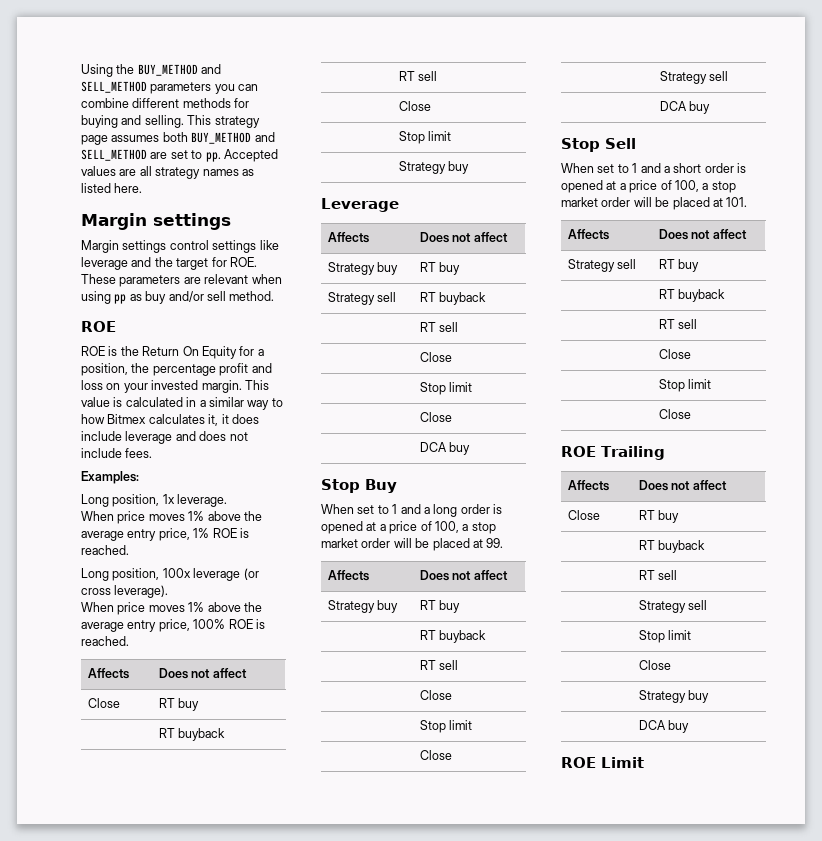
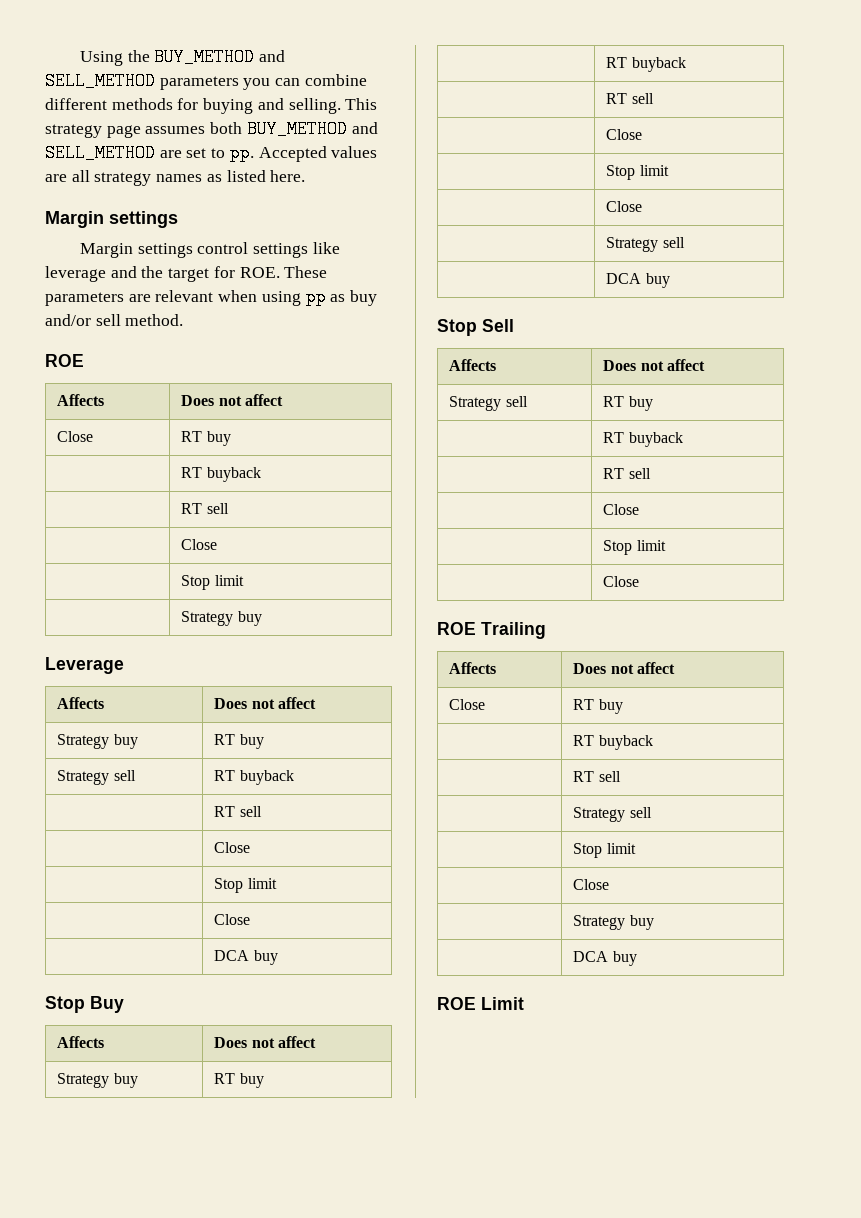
[81,346,264,359] [81,363,272,376] [81,380,269,393] [81,397,283,410] [81,414,259,426] [81,431,248,444] [81,448,153,458] [81,471,139,484] [81,494,228,507] [81,511,262,524] [81,528,249,541] [81,545,129,555] [81,568,259,581] [81,585,169,598] [81,602,262,615] [81,619,265,632] [81,636,129,646] // ROE is the Return On Equity for a position, the percentage profit and loss on your invested margin. This value is calculated in a similar way to how Bitmex calculates it, it does include leverage and does not include fees. // Examples: // Long position, 1x leverage. // When price moves 1% above the average entry price, 1% ROE is reached. // Long position, 100x leverage (or cross leverage). // When price moves 1% above the average entry price, 100% ROE is reached. -> (84, 360) none
[321,504,502,517] [321,521,496,534] [321,538,504,551] // When set to 1 and a long order is opened at a price of 100, a stop market order will be placed at 99. -> (124, 1004) none
[561,163,746,173] [561,180,736,193] [561,197,748,210] // When set to 1 and a short order is opened at a price of 100, a stop market order will be placed at 101. -> (514, 325) none

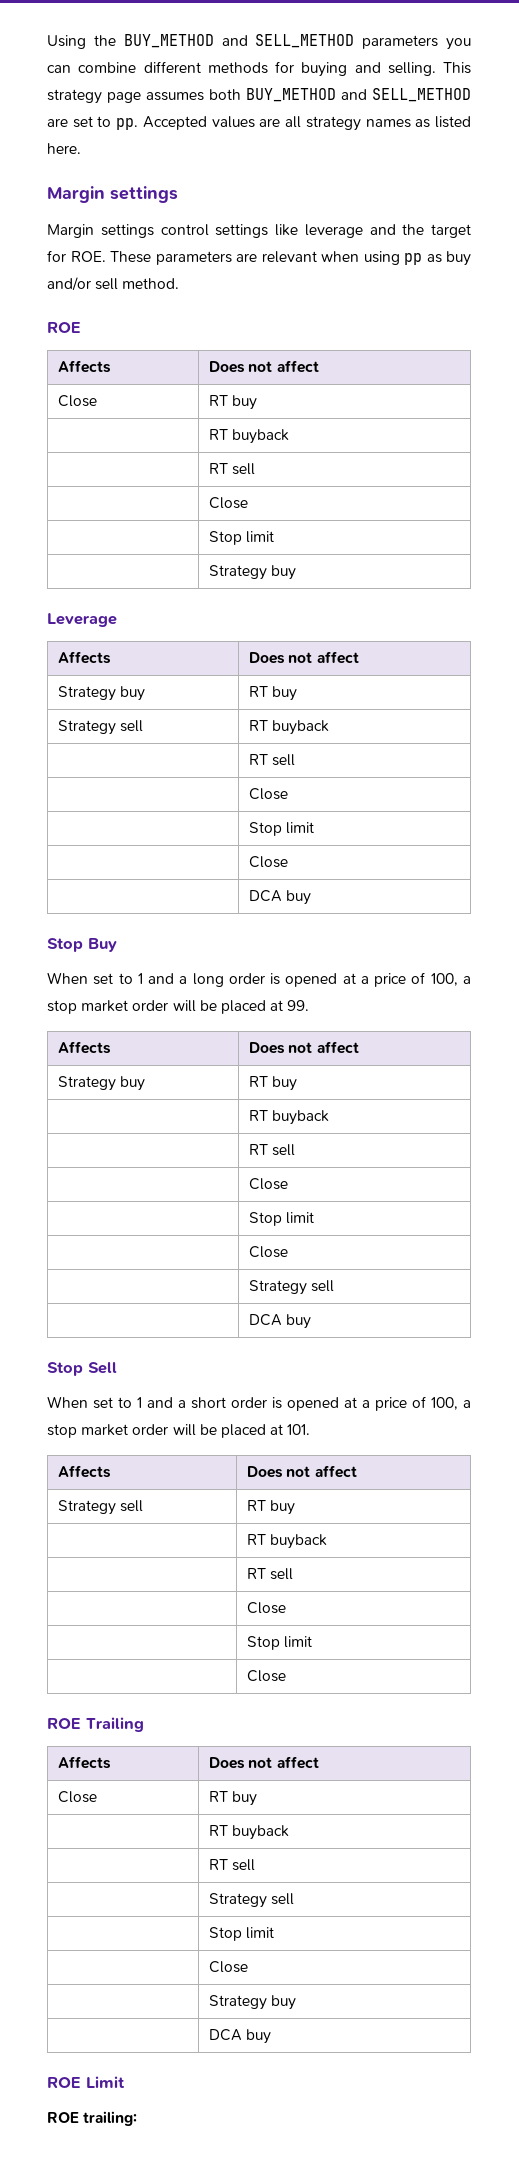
(124, 1004) none -> [47,972,471,987] [47,1000,310,1014] // When set to 1 and a long order is opened at a price of 100, a stop market order will be placed at 99.
(514, 325) none -> [47,1396,471,1411] [47,1424,311,1438] // When set to 1 and a short order is opened at a price of 100, a stop market order will be placed at 101.
(524, 1003) none -> [47,2111,138,2126] // ROE trailing:

